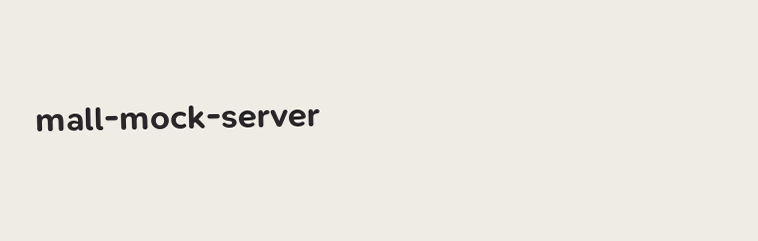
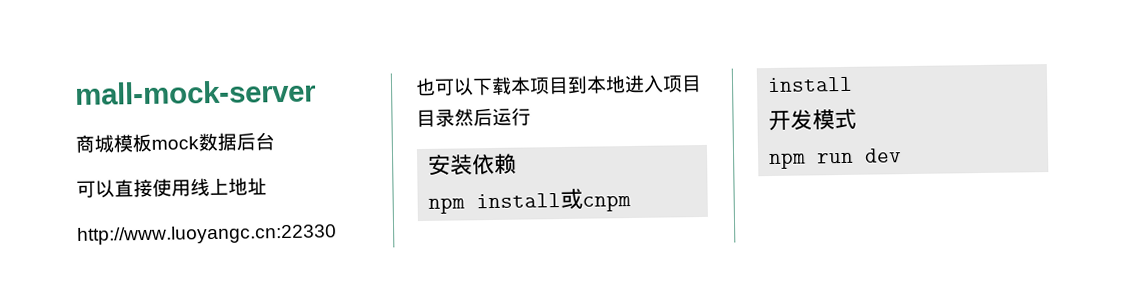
(321, 118) none -> [75,132,275,153] [76,177,267,198] [77,224,337,245] [415,74,702,97] [416,107,531,128] [428,153,518,176] [428,188,632,214] [767,76,854,93] [768,108,858,132] [769,148,903,170] // 商城模板mock数据后台 // 可以直接使用线上地址 // http://www.luoyangc.cn:22330 // 也可以下载本项目到本地进入项目目录然后运行 // 安装依赖 // npm install或cnpm install // 开发模式 // npm run dev

